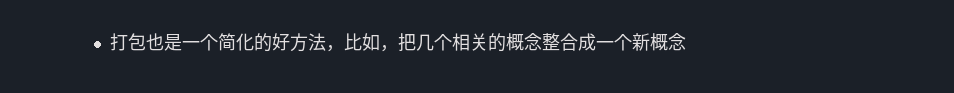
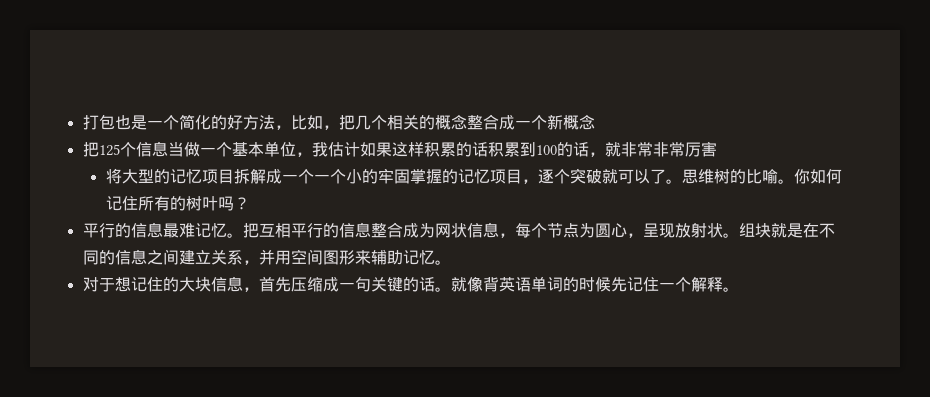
(686, 42) none -> [82,141,717,157] [105,168,842,184] [105,196,250,211] [82,222,835,238] [82,249,451,265] [82,276,739,292] // 把125个信息当做一个基本单位，我估计如果这样积累的话积累到100的话，就非常非常厉害 // 将大型的记忆项目拆解成一个一个小的牢固掌握的记忆项目，逐个突破就可以了。思维树的比喻。你如何记住所有的树叶吗？ // 平行的信息最难记忆。把互相平行的信息整合成为网状信息，每个节点为圆心，呈现放射状。组块就是在不同的信息之间建立关系，并用空间图形来辅助记忆。 // 对于想记住的大块信息，首先压缩成一句关键的话。就像背英语单词的时候先记住一个解释。

